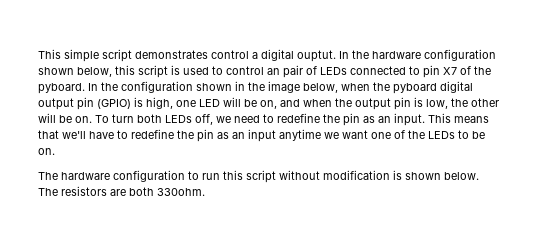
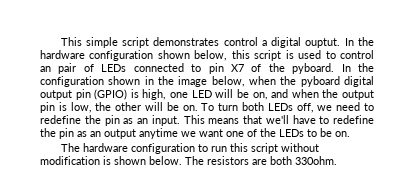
[248,129,276,142] input -> [104,129,136,139] output

